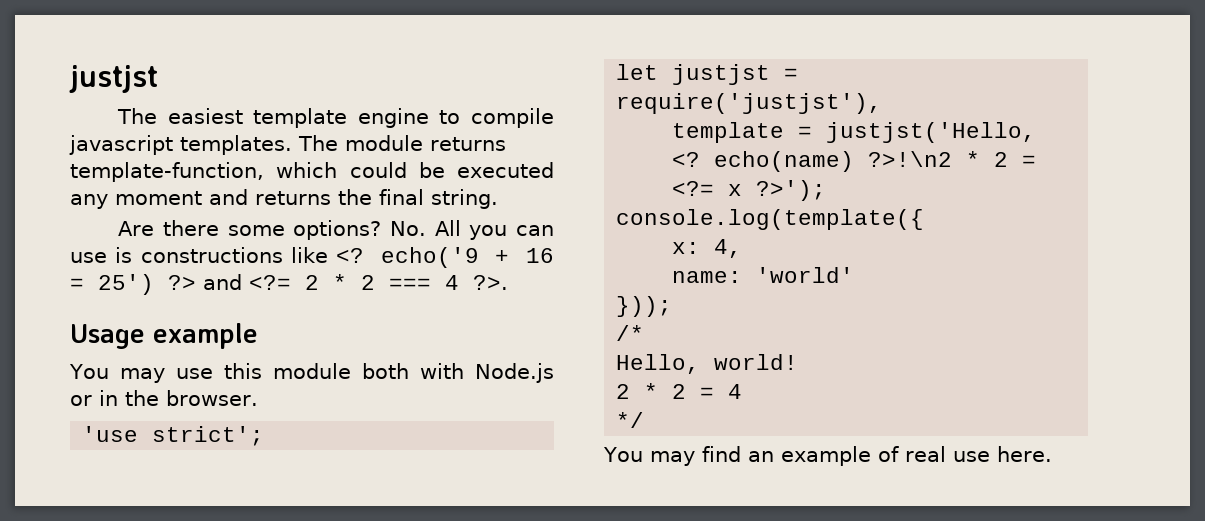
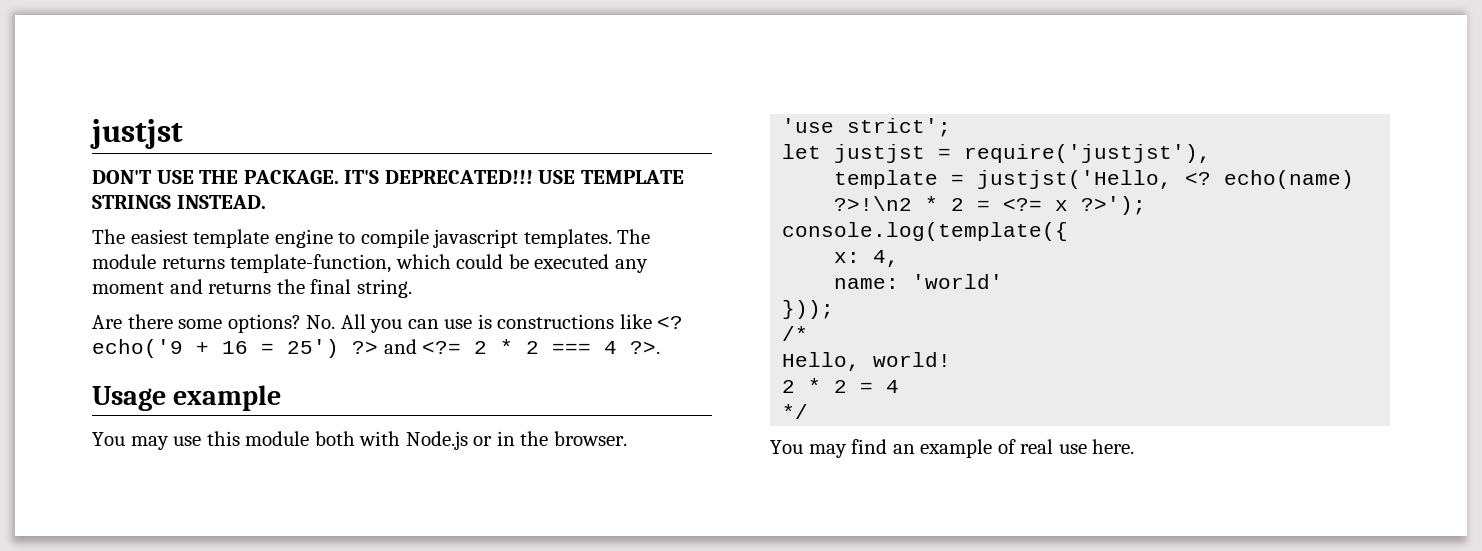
[69,65,158,93] justjst -> [90,119,183,149] [92,170,684,184] [92,195,266,209] justjst // DON'T USE THE PACKAGE. IT'S DEPRECATED!!! USE TEMPLATE STRINGS INSTEAD.

